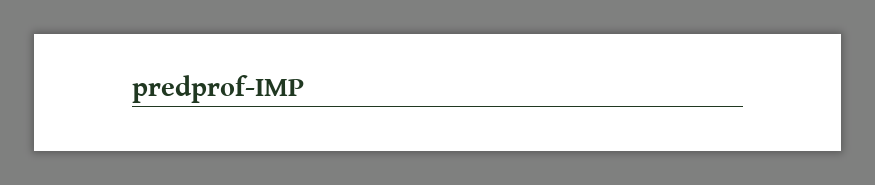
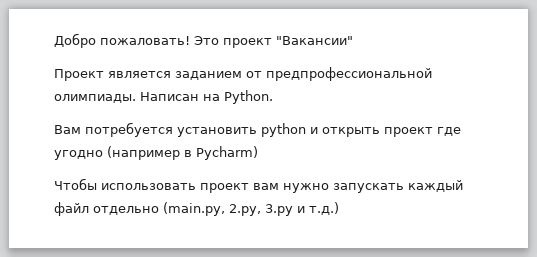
[132,75,304,103] predprof-IMP -> [54,33,353,48] [54,67,432,81] [54,90,273,104] [54,122,461,137] [54,146,258,160] [54,178,463,193] [54,202,339,216] Добро пожаловать! Это проект "Вакансии" // Проект является заданием от предпрофессиональной олимпиады. Написан на Python. // Вам потребуется установить python и открыть проект где угодно (например в Pycharm) // Чтобы использовать проект вам нужно запускать каждый файл отдельно (main.py, 2.py, 3.py и т.д.)

